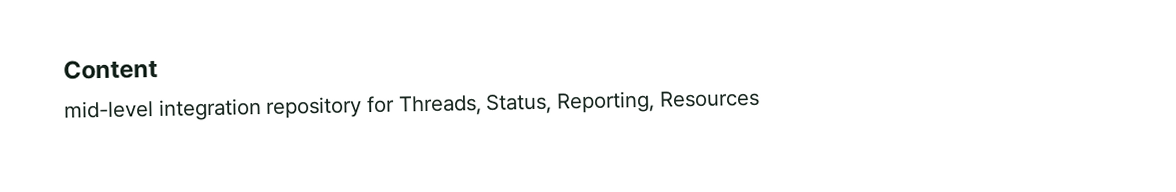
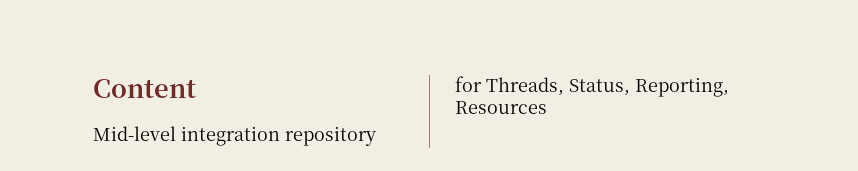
[64,100,154,119] mid-level -> [93,126,176,141] Mid-level

